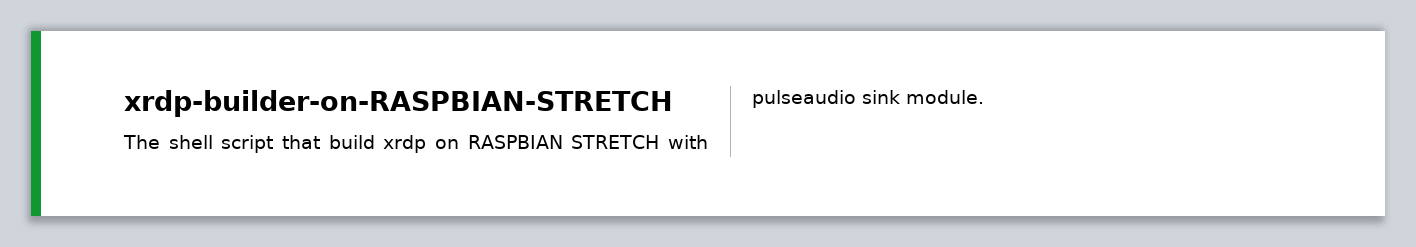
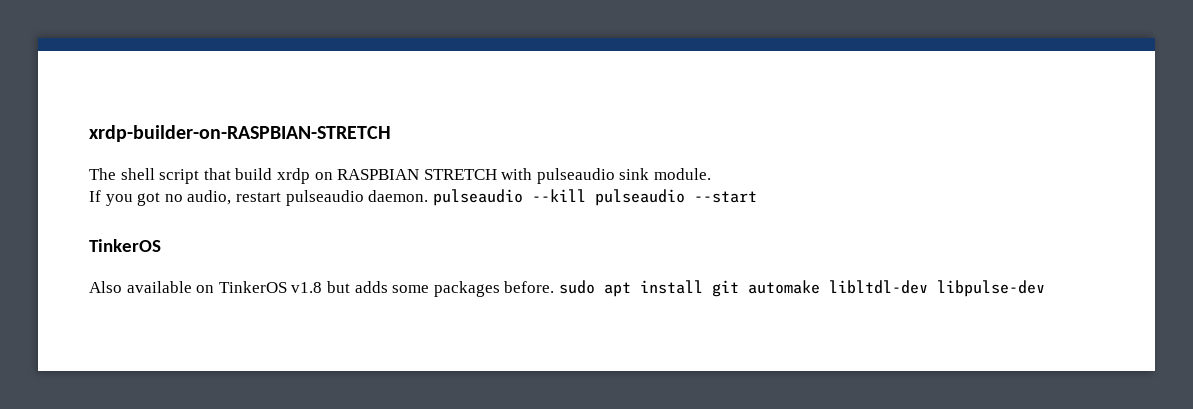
(984, 97) none -> [89,189,757,206] [89,239,161,252] [89,280,1045,297] // If you got no audio, restart pulseaudio daemon. pulseaudio --kill pulseaudio --start // TinkerOS // Also available on TinkerOS v1.8 but adds some packages before. sudo apt install git automake libltdl-dev libpulse-dev

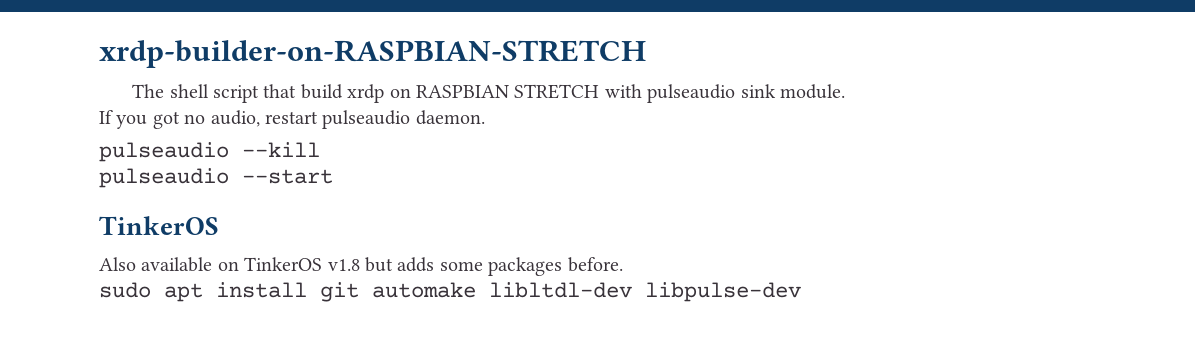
(429, 196) none -> (485, 117) //
(586, 195) none -> (320, 149) //
(555, 287) none -> (623, 264) //

